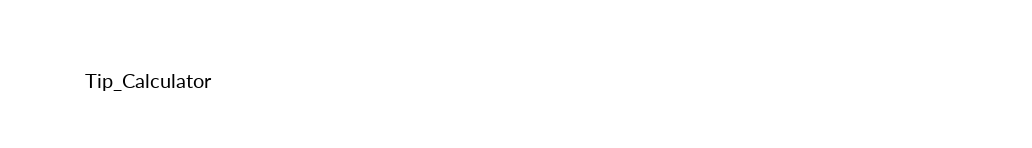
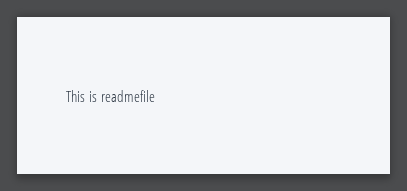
[85,74,212,91] Tip_Calculator -> [66,90,156,102] This is readmefile

